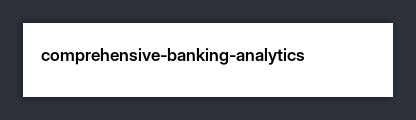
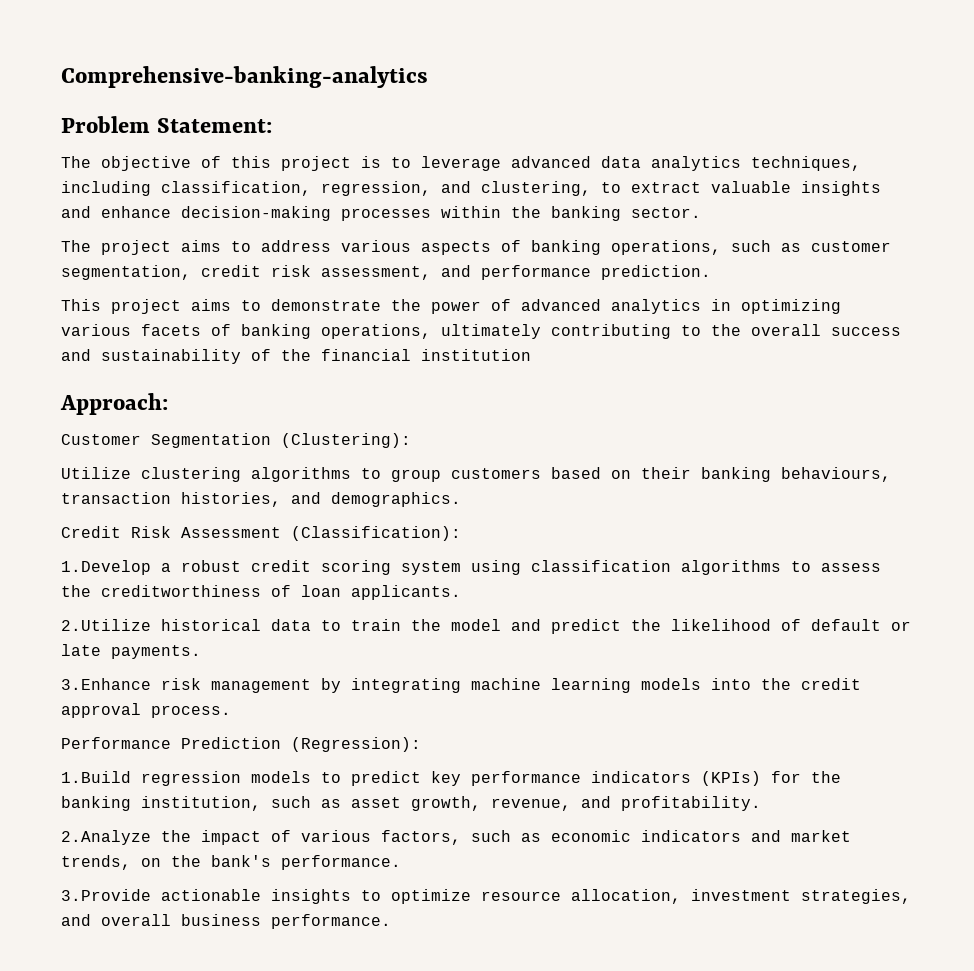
[41,48,305,65] comprehensive-banking-analytics -> [61,66,428,88] [61,116,273,133] [61,156,861,171] [61,181,881,196] [61,206,701,221] [61,240,891,255] [61,265,711,280] [61,299,841,314] [61,324,901,339] [61,349,531,364] [60,393,168,415] [61,433,411,448] [61,467,891,482] [61,492,461,507] [61,526,461,541] [61,560,881,575] [61,585,461,600] [61,619,911,634] [61,644,201,659] [61,678,861,693] [61,703,231,718] [61,737,421,752] [61,771,841,786] [61,796,761,811] [61,830,851,845] [61,855,401,870] [61,889,911,904] [61,914,391,929] Comprehensive-banking-analytics // Problem Statement: // The objective of this project is to leverage advanced data analytics techniques, including classification, regression, and clustering, to extract valuable insights and enhance decision-making processes within the banking sector. // The project aims to address various aspects of banking operations, such as customer segmentation, credit risk assessment, and performance prediction. // This project aims to demonstrate the power of advanced analytics in optimizing various facets of banking operations, ultimately contributing to the overall success and sustainability of the financial institution // Approach: // Customer Segmentation (Clustering): // Utilize clustering algorithms to group customers based on their banking behaviours, transaction histories, and demographics. // Credit Risk Assessment (Classification): // 1.Develop a robust credit scoring system using classification algorithms to assess the creditworthiness of loan applicants. // 2.Utilize historical data to train the model and predict the likelihood of default or late payments. // 3.Enhance risk management by integrating machine learning models into the credit approval process. // Performance Prediction (Regression): // 1.Build regression models to predict key performance indicators (KPIs) for the banking institution, such as asset growth, revenue, and profitability. // 2.Analyze the impact of various factors, such as economic indicators and market trends, on the bank's performance. // 3.Provide actionable insights to optimize resource allocation, investment strategies, and overall business performance.

